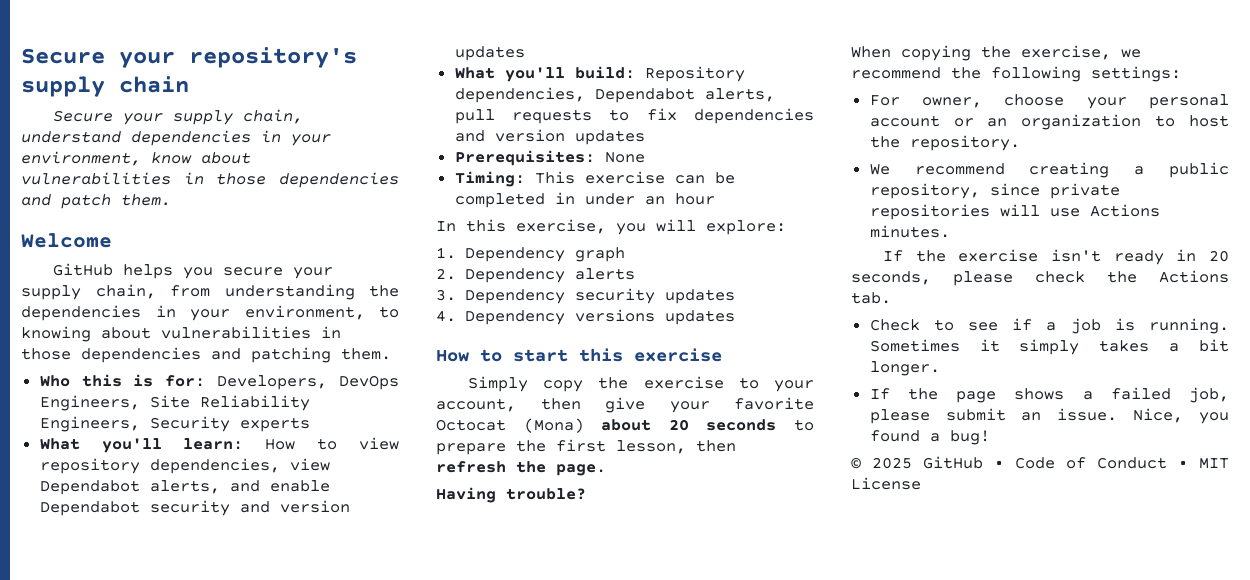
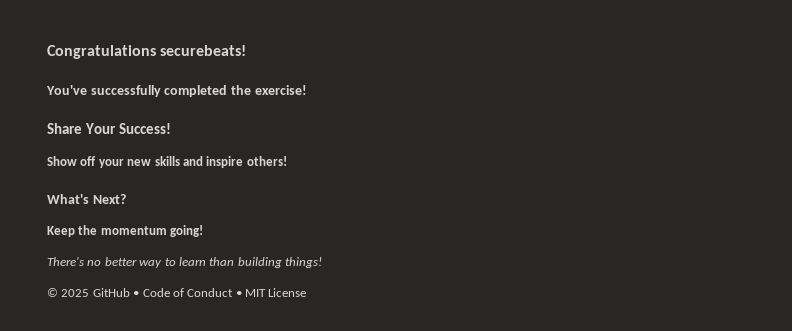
[21,47,357,68] [21,76,189,97] [53,109,304,125] [21,130,331,146] [21,151,251,166] [21,172,399,188] [21,194,171,209] [21,233,112,248] [53,263,334,279] [21,284,399,300] [21,305,399,321] [21,326,341,342] [21,347,391,363] [39,374,400,390] [39,395,310,411] [39,416,310,432] [39,437,400,453] [39,458,330,474] [39,480,330,495] [39,500,350,516] [454,46,525,61] [454,66,745,82] [454,87,775,103] [454,108,814,124] [454,129,645,145] [454,150,645,166] [454,171,735,187] [454,192,715,208] [436,219,786,235] [436,247,625,262] [436,268,635,283] [436,288,735,304] [436,309,735,325] [436,348,722,362] [468,376,814,392] [436,397,814,413] [436,418,814,433] [436,439,736,455] [436,461,606,476] [436,487,586,503] [851,45,1141,61] [851,66,1181,82] [869,94,1229,109] [869,114,1229,130] [869,135,1020,151] [869,162,1229,178] [869,183,1120,199] [869,204,1160,220] [869,225,950,238] [883,249,1229,265] [851,270,1229,286] [851,292,891,304] [869,318,1229,334] [869,339,1229,355] [869,361,940,376] [869,387,1229,403] [869,408,1229,424] [869,430,990,445] Secure your repository's supply chain // Secure your supply chain, understand dependencies in your environment, know about vulnerabilities in those dependencies and patch them. // Welcome // GitHub helps you secure your supply chain, from understanding the dependencies in your environment, to knowing about vulnerabilities in those dependencies and patching them. // Who this is for: Developers, DevOps Engineers, Site Reliability Engineers, Security experts // What you'll learn: How to view repository dependencies, view Dependabot alerts, and enable Dependabot security and version updates // What you'll build: Repository dependencies, Dependabot alerts, pull requests to fix dependencies and version updates // Prerequisites: None // Timing: This exercise can be completed in under an hour // In this exercise, you will explore: // 1. Dependency graph // 2. Dependency alerts // 3. Dependency security updates // 4. Dependency versions updates // How to start this exercise // Simply copy the exercise to your account, then give your favorite Octocat (Mona) about 20 seconds to prepare the first lesson, then refresh the page. // Having trouble? // When copying the exercise, we recommend the following settings: // For owner, choose your personal account or an organization to host the repository. // We recommend creating a public repository, since private repositories will use Actions minutes. // If the exercise isn't ready in 20 seconds, please check the Actions tab. // Check to see if a job is running. Sometimes it simply takes a bit longer. // If the page shows a failed job, please submit an issue. Nice, you found a bug! -> [47,45,247,59] [46,85,307,97] [47,123,171,134] [47,156,287,168] [47,194,126,204] [47,225,204,237] [47,257,322,268] Congratulations securebeats! // You've successfully completed the exercise! // Share Your Success! // Show off your new skills and inspire others! // What's Next? // Keep the momentum going! // There's no better way to learn than building things!

